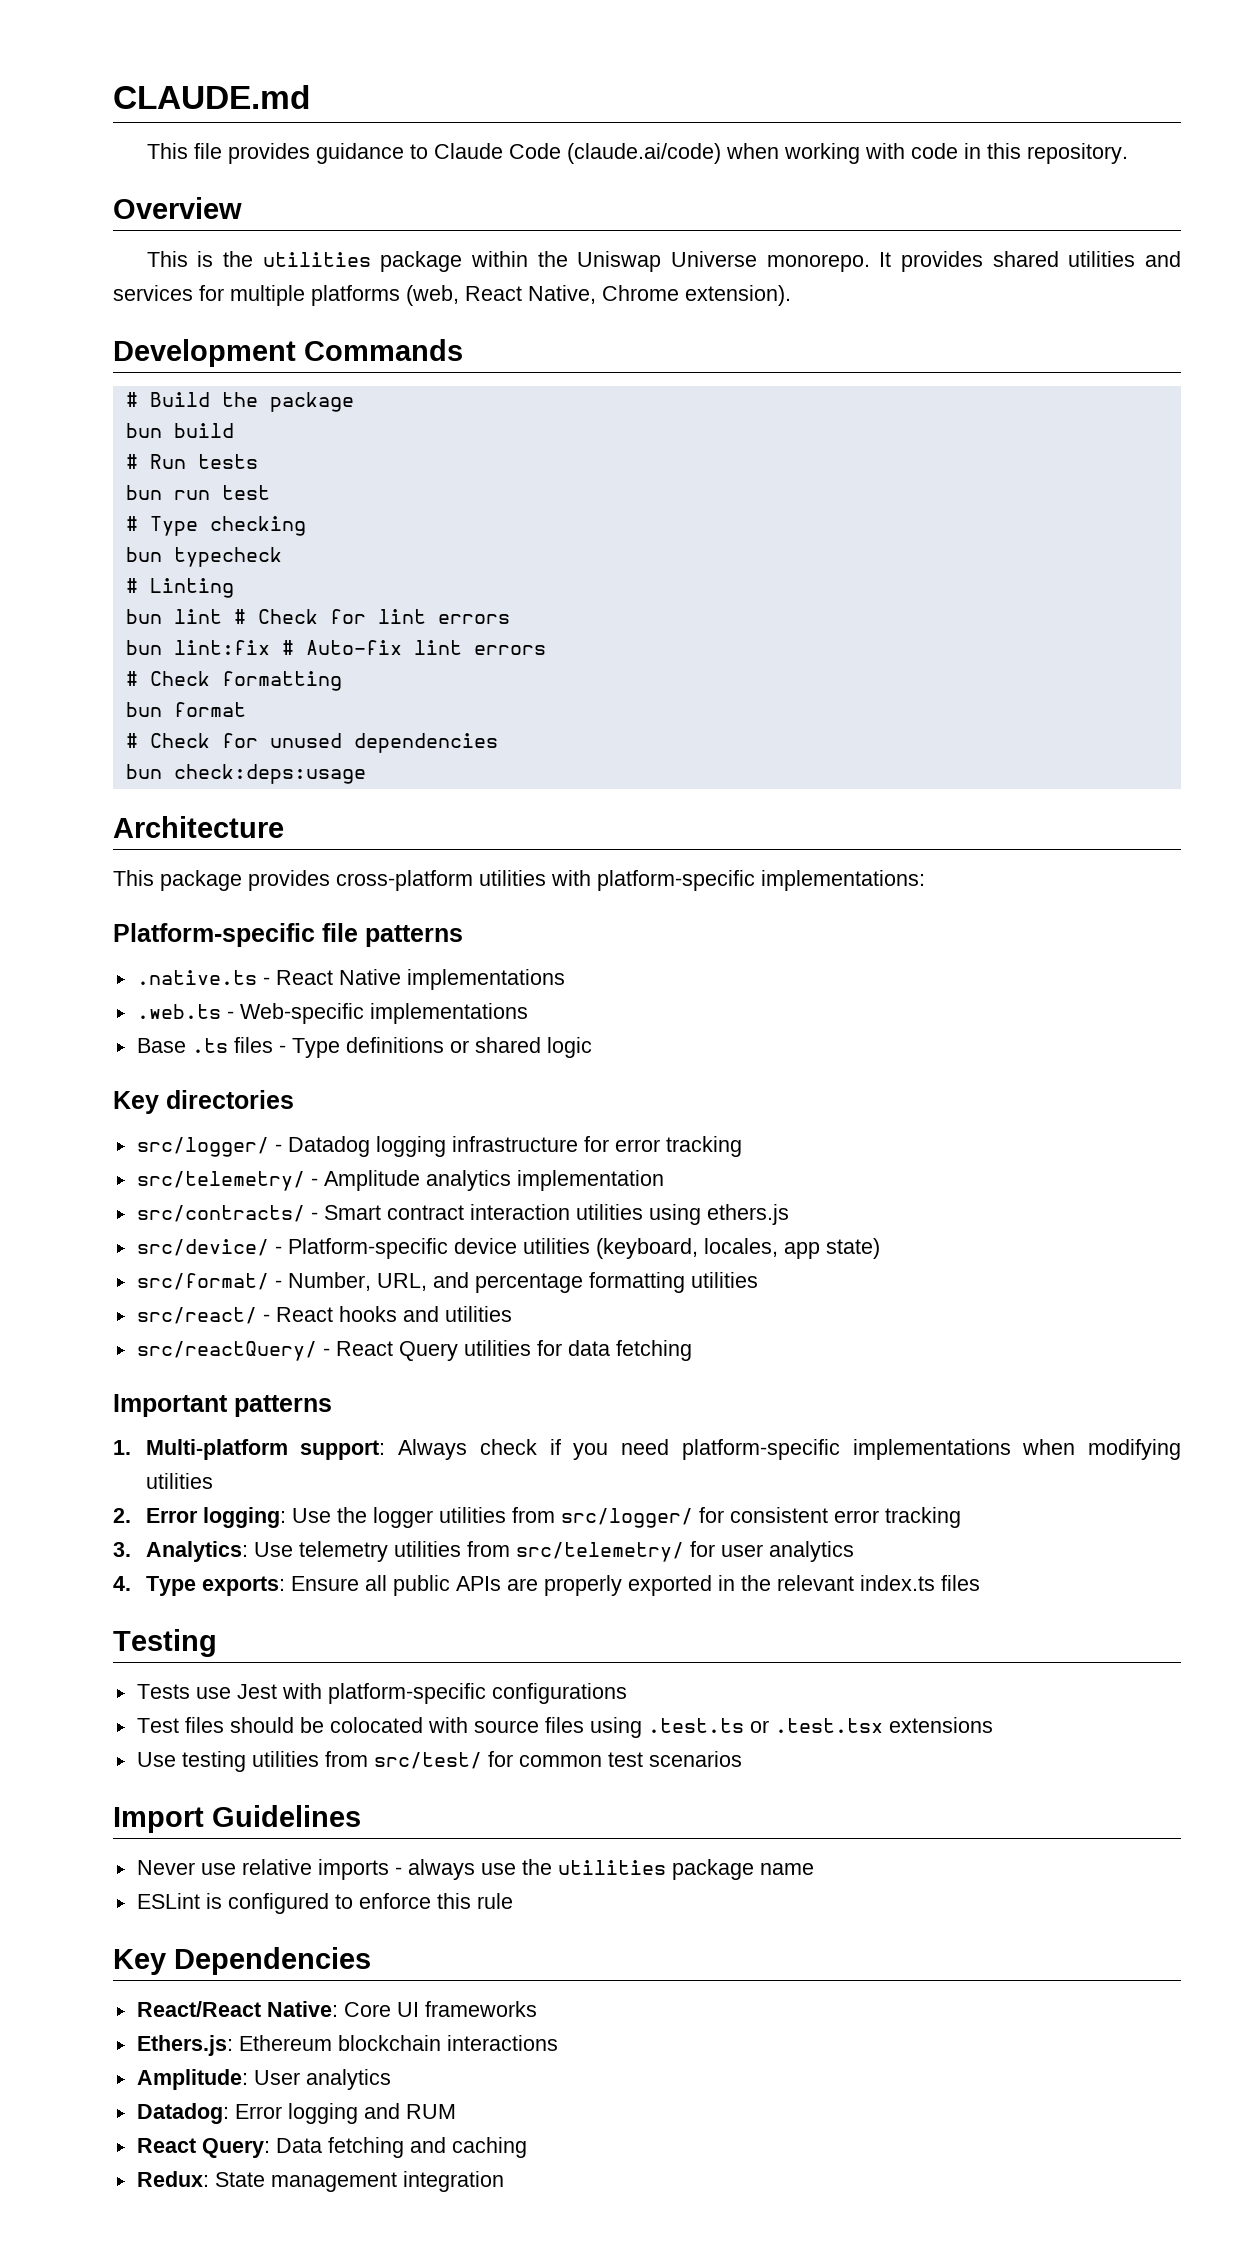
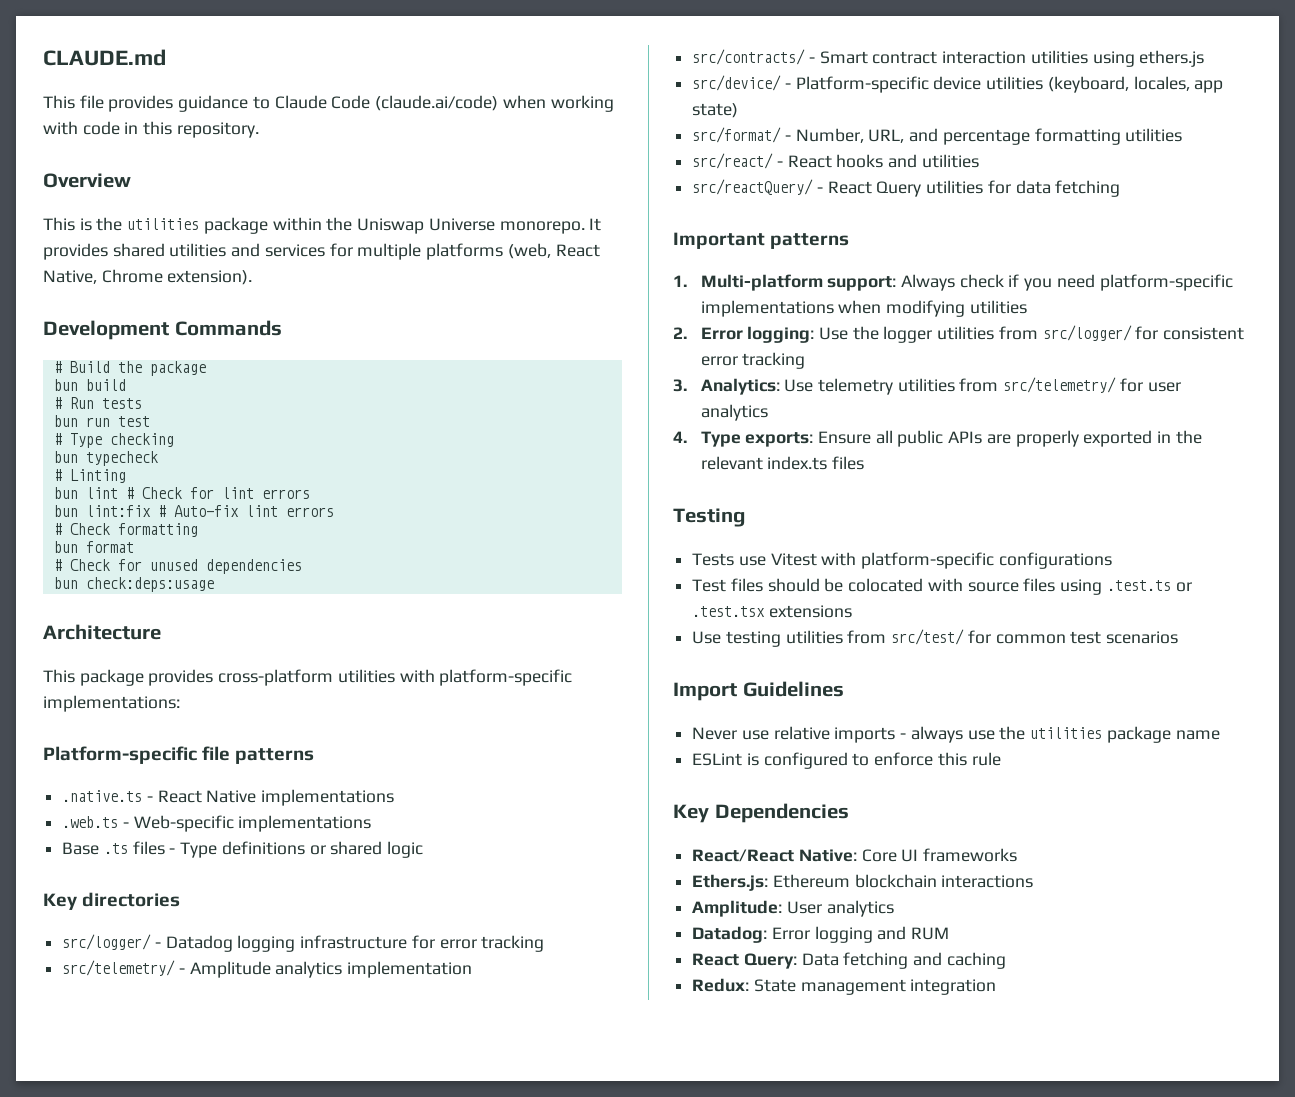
[236,1684,277,1699] Jest -> [770,553,817,566] Vitest

